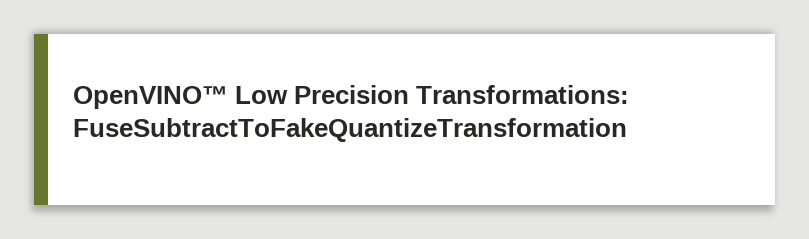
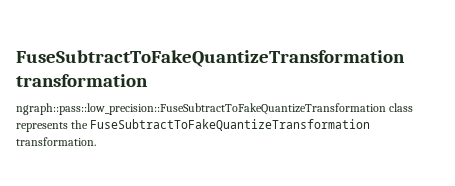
[73,85,630,109] [73,118,627,142] OpenVINO™ Low Precision Transformations: FuseSubtractToFakeQuantizeTransformation -> [16,50,405,67] [16,74,148,87] [16,103,414,115] [16,119,371,132] [16,137,96,146] FuseSubtractToFakeQuantizeTransformation transformation // ngraph::pass::low_precision::FuseSubtractToFakeQuantizeTransformation class represents the FuseSubtractToFakeQuantizeTransformation transformation.

